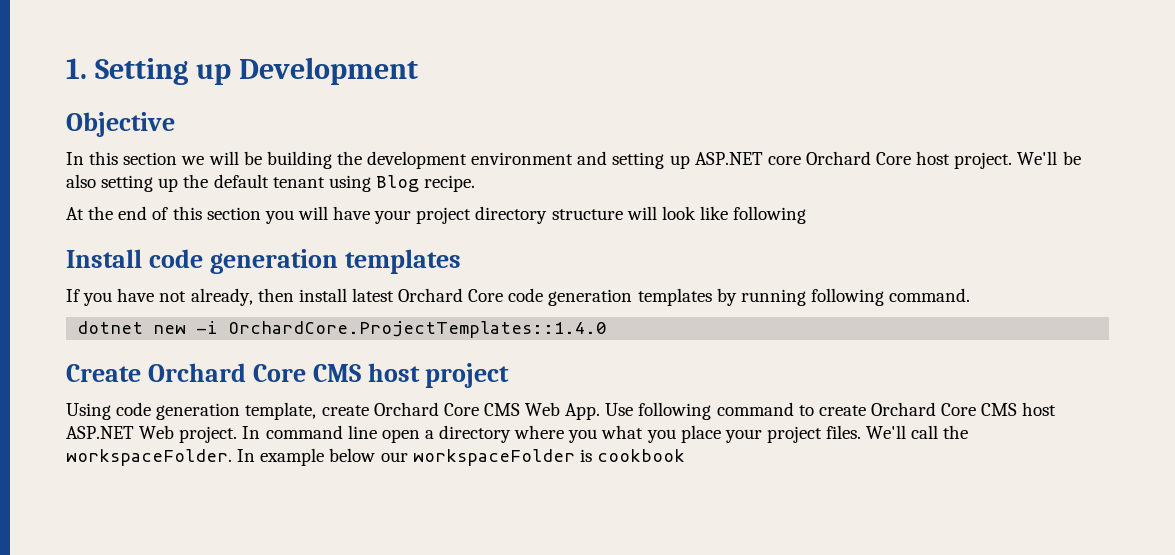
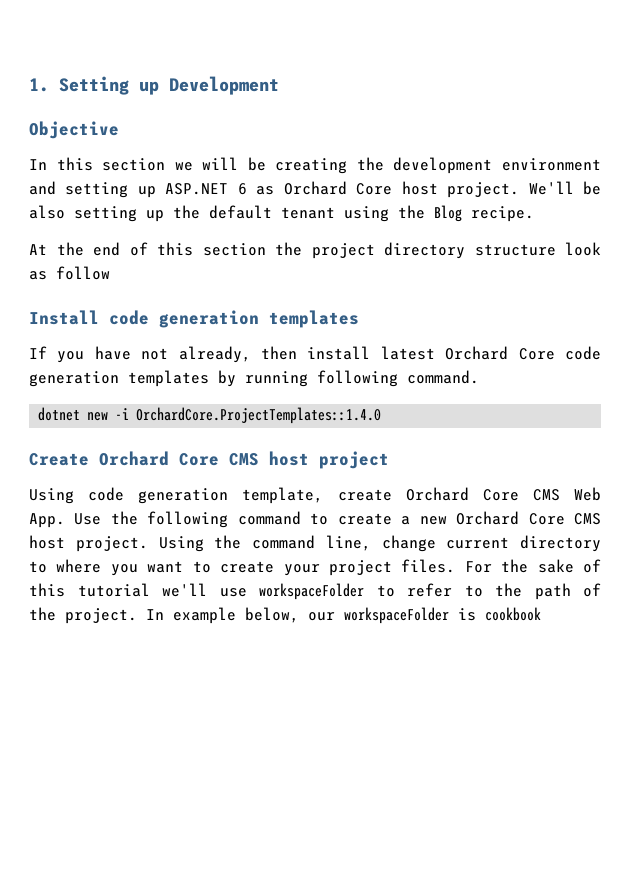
[266,151,332,169] building -> [275,158,348,174] creating
[767,156,801,165] core -> [237,183,275,195] 6 as
(371, 183) none -> [398,205,425,219] the
[264,206,807,224] you will have your project directory structure will look like following -> [275,242,601,259] [29,266,110,280] the project directory structure look as follow
(634, 409) none -> [110,511,138,525] the
[870,402,1057,416] [66,425,969,443] [66,449,232,466] Orchard Core CMS host ASP.NET Web project. In command line open a directory where you what you place your project files. We'll call the workspaceFolder. -> [401,511,601,525] [29,535,601,552] [29,559,602,576] [29,583,601,600] [29,607,137,624] a new Orchard Core CMS host project. Using the command line, change current directory to where you want to create your project files. For the sake of this tutorial we'll use workspaceFolder to refer to the path of the project.
[329,448,376,462] below -> [245,607,299,623] below,

